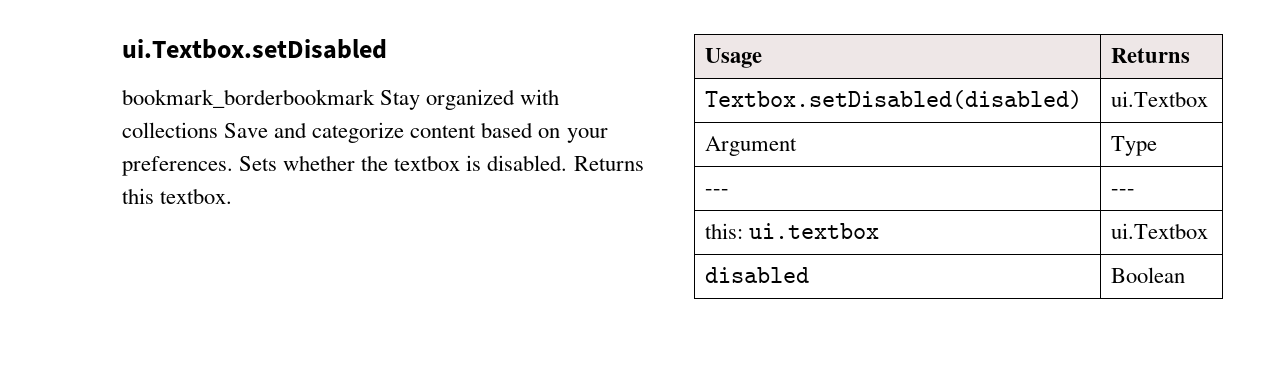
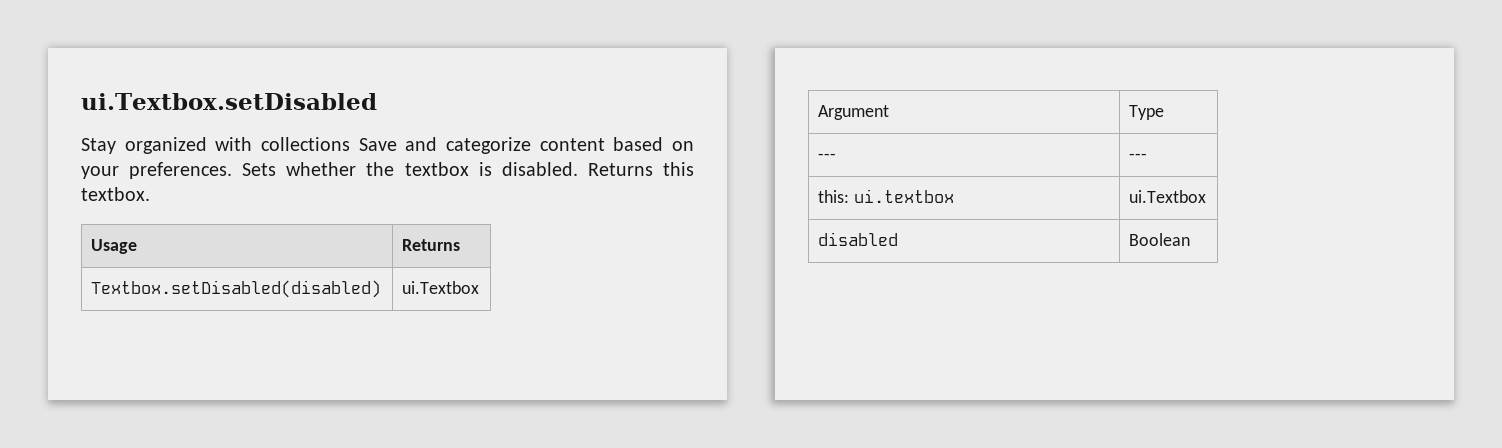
[122,89,375,108] bookmark_borderbookmark -> (377, 101) none

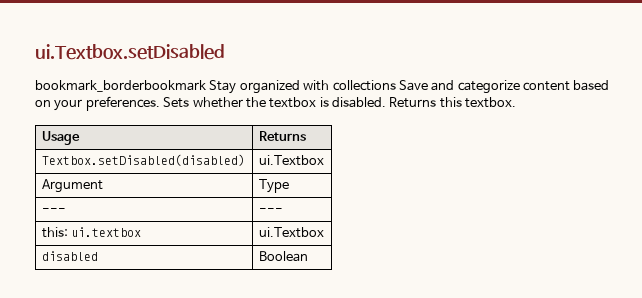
(377, 101) none -> [35,80,206,92] bookmark_borderbookmark

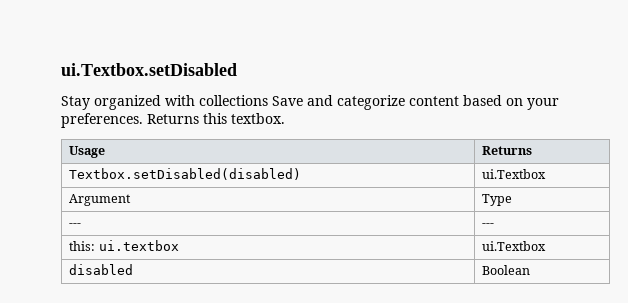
[35,80,206,92] bookmark_borderbookmark -> (237, 69) none
[163,97,386,108] Sets whether the textbox is disabled. -> (143, 120) none

